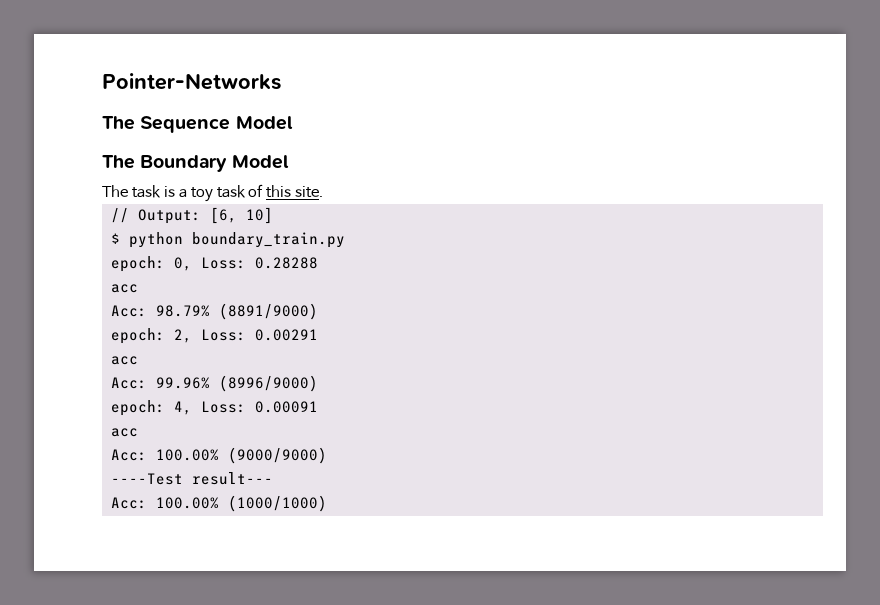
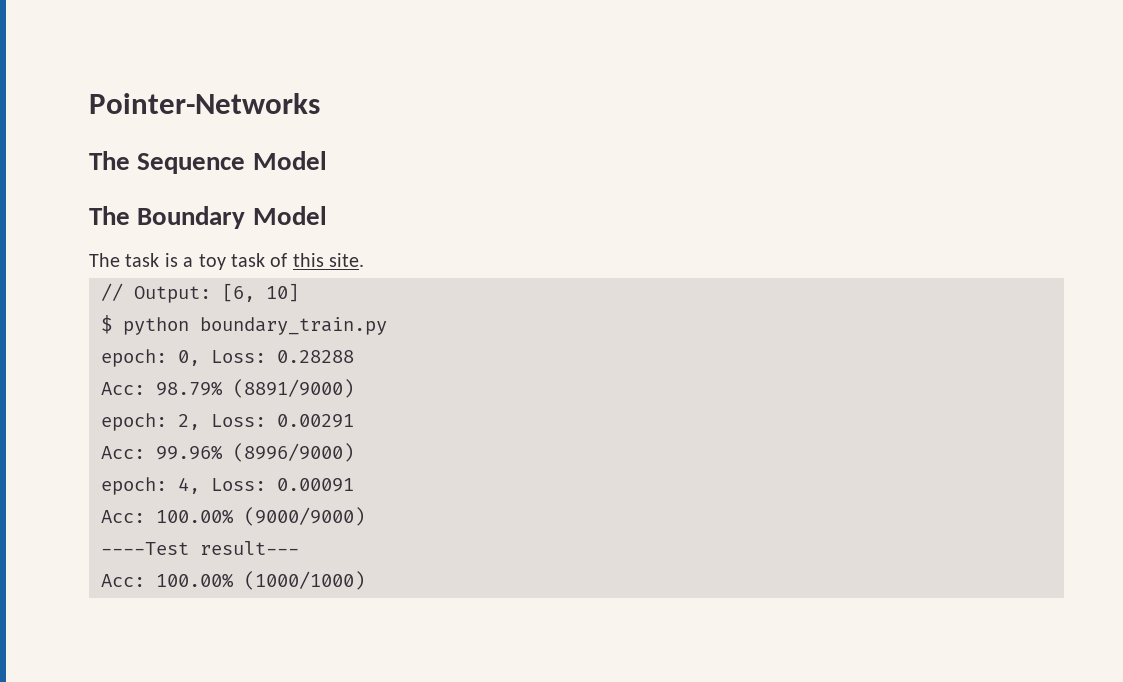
[110,284,138,293] // acc -> (354, 356) none
[110,356,138,365] // acc -> (354, 421) none
[110,428,138,437] // acc -> (354, 485) none

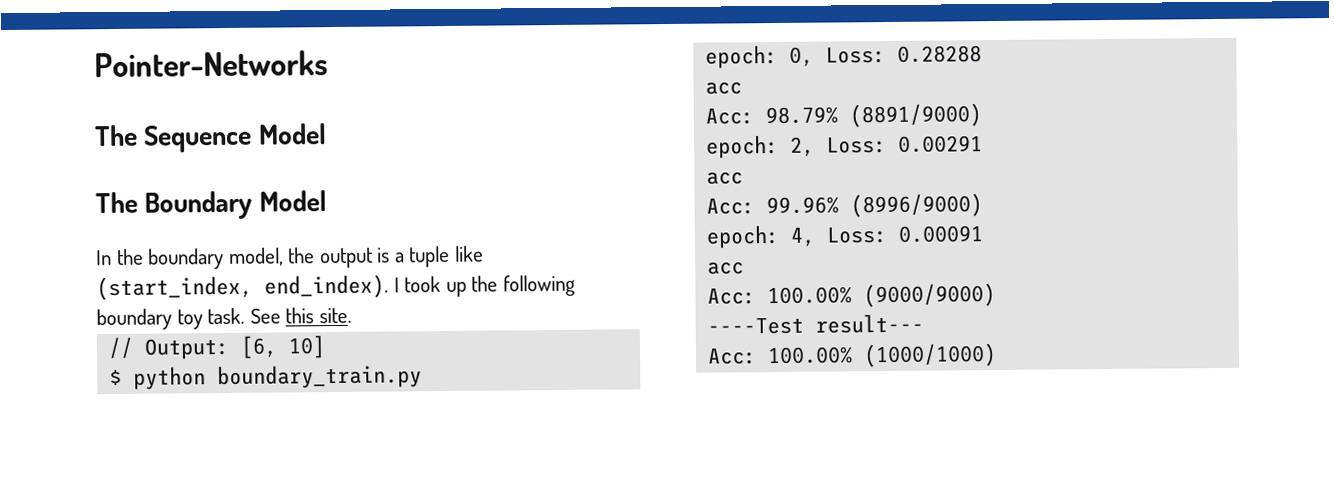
[89,253,288,270] The task is a toy task of -> [96,245,484,270] [96,274,576,301] [96,307,281,331] In the boundary model, the output is a tuple like (start_index, end_index). I took up the following boundary toy task. See
(354, 356) none -> [705,81,743,95] // acc
(354, 421) none -> [706,171,744,185] // acc
(354, 485) none -> [707,261,745,275] // acc

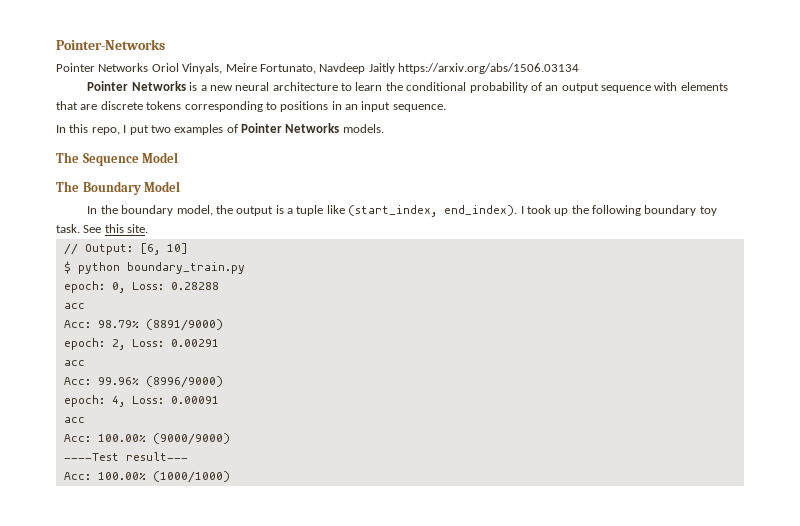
(328, 64) none -> [56,63,579,74] [87,81,728,93] [56,101,446,112] [56,123,384,135] // Pointer Networks Oriol Vinyals, Meire Fortunato, Navdeep Jaitly https://arxiv.org/abs/1506.03134 // Pointer Networks is a new neural architecture to learn the conditional probability of an output sequence with elements that are discrete tokens corresponding to positions in an input sequence. // In this repo, I put two examples of Pointer Networks models.

